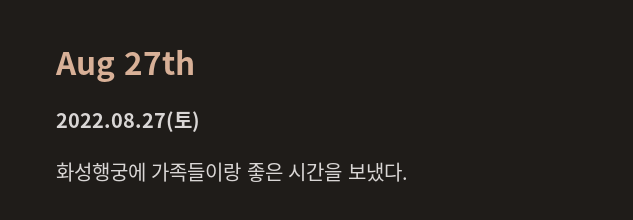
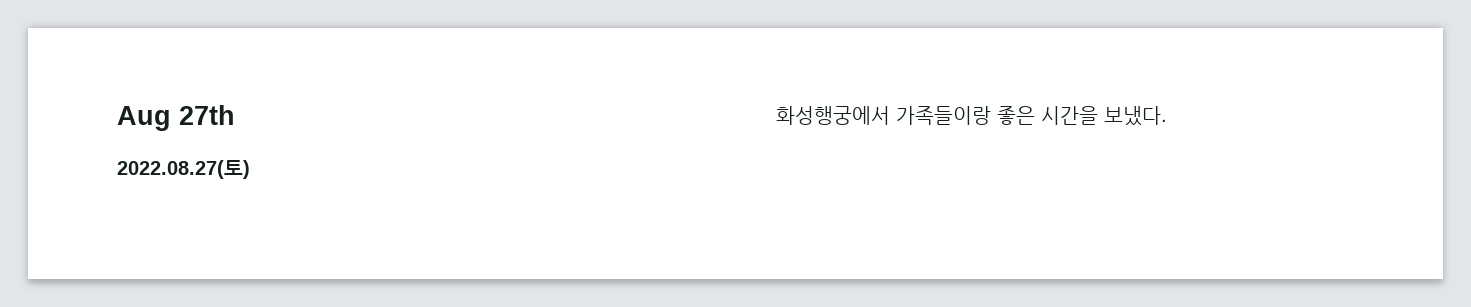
[56,162,146,182] 화성행궁에 -> [776,106,890,125] 화성행궁에서

